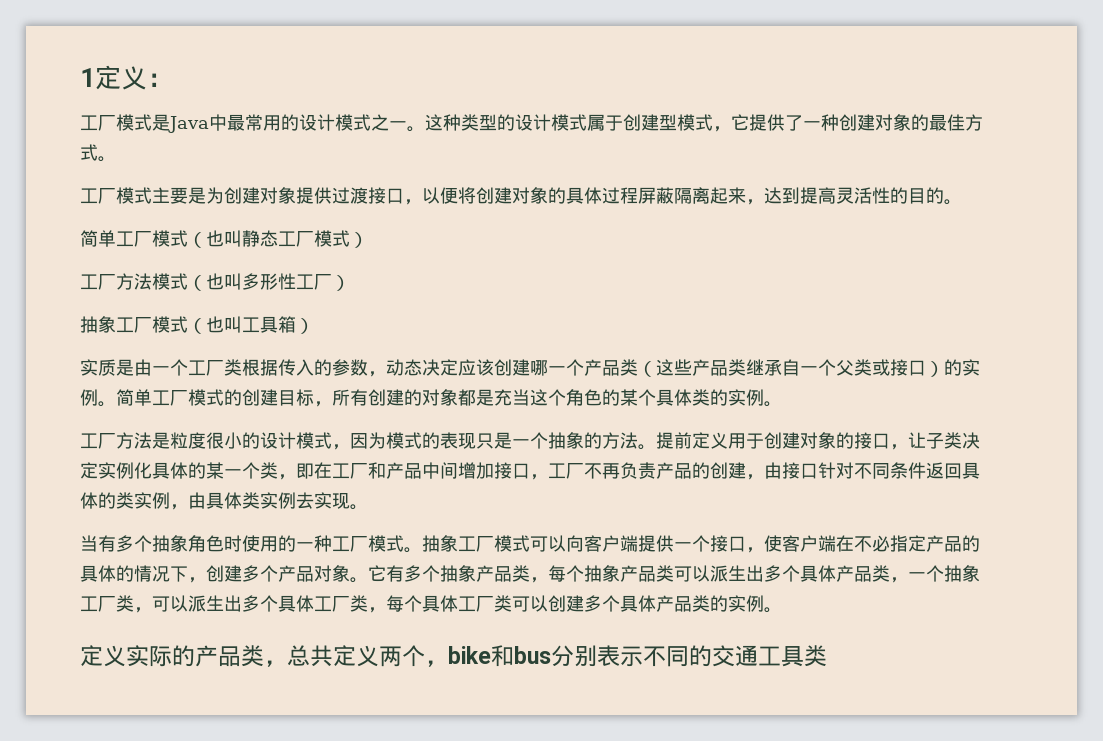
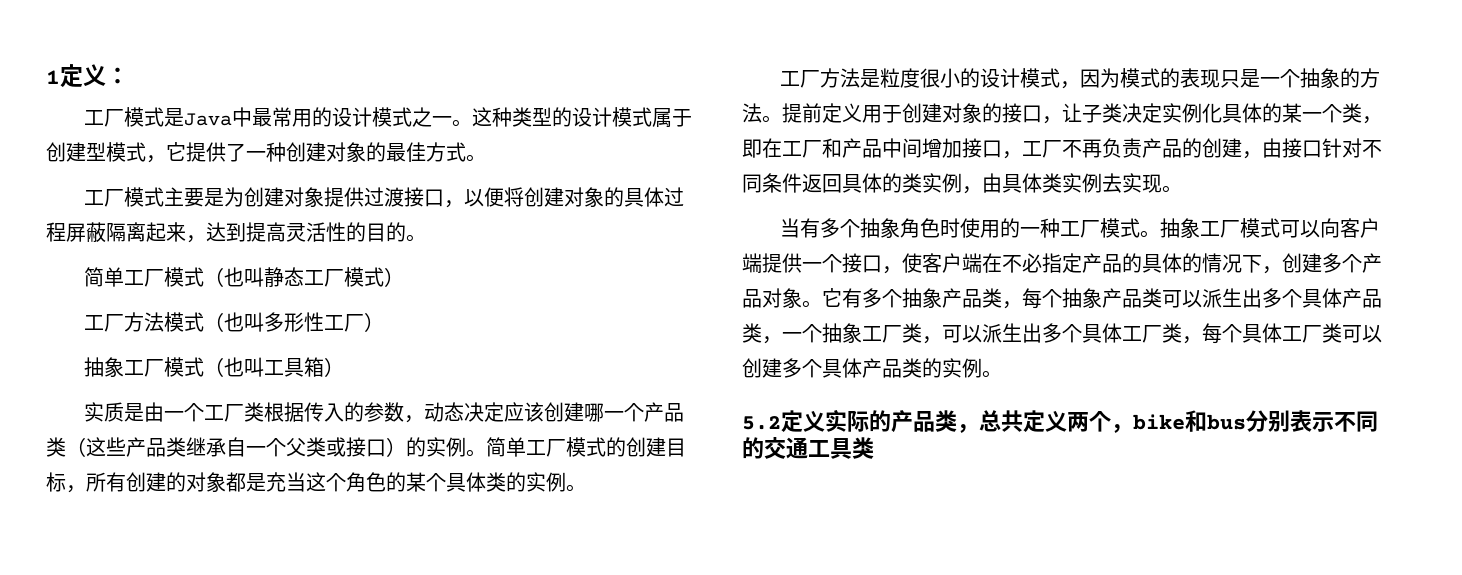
(782, 610) none -> [742,416,781,430] 5.2

